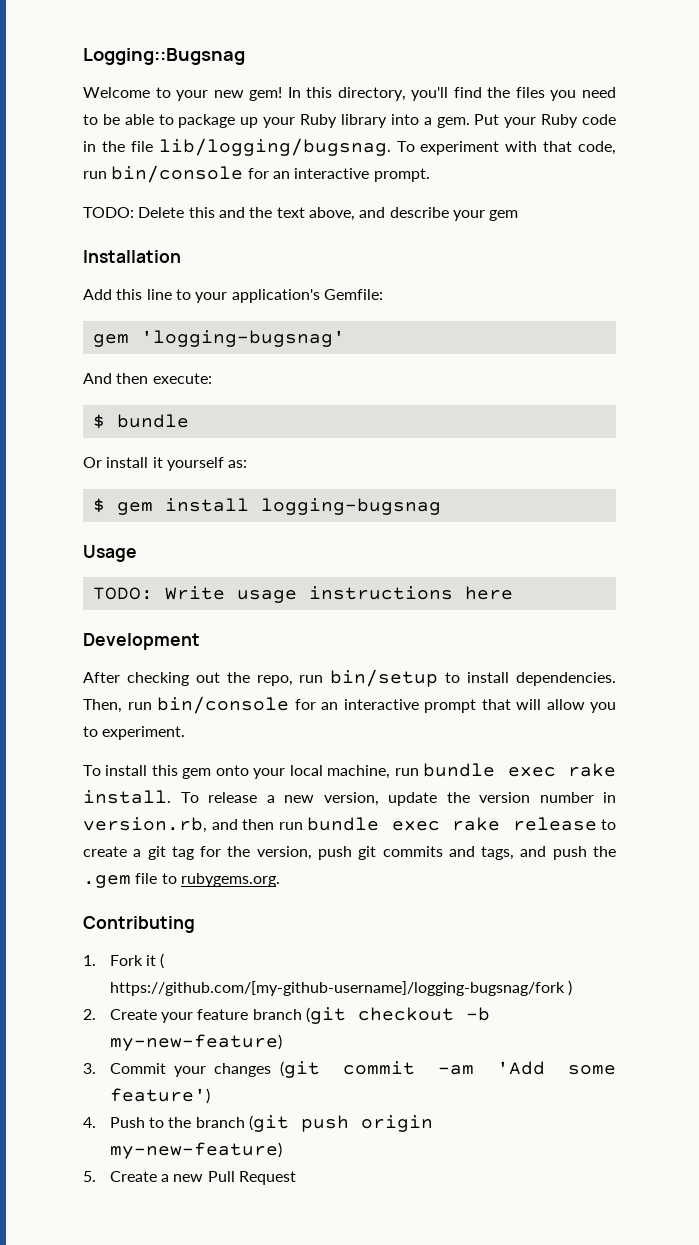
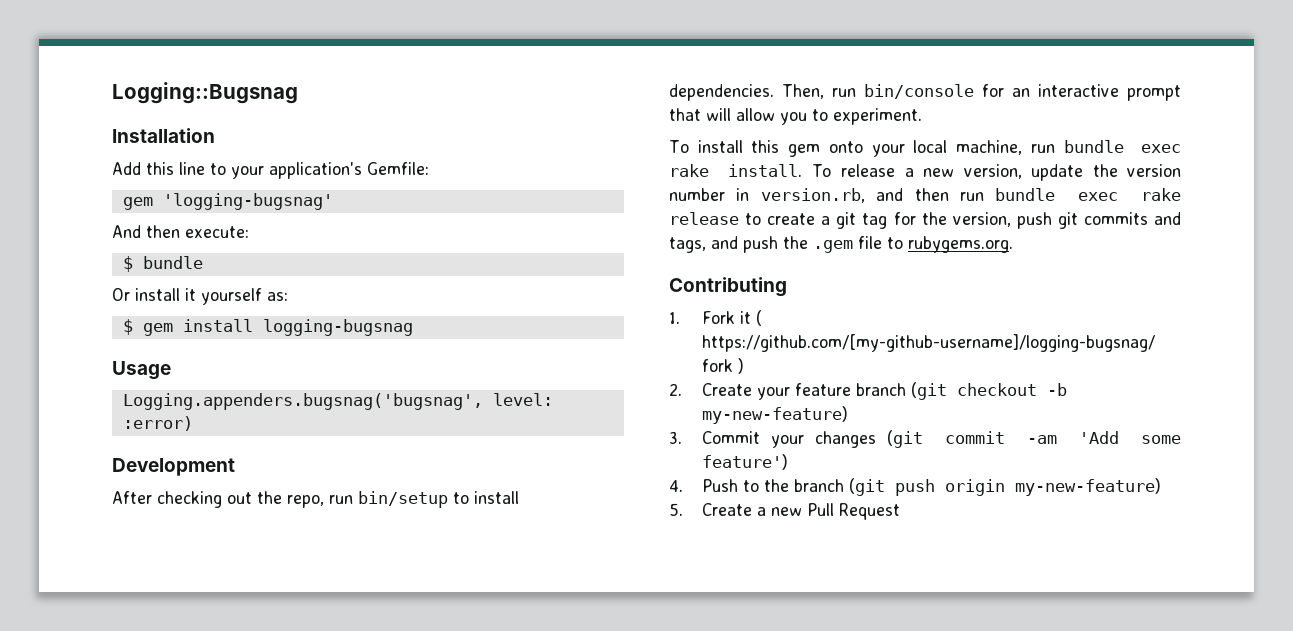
[83,87,617,101] [83,114,617,128] [83,138,616,156] [83,165,430,183] [83,207,519,221] // Welcome to your new gem! In this directory, you'll find the files you need to be able to package up your Ruby library into a gem. Put your Ruby code in the file lib/logging/bugsnag. To experiment with that code, run bin/console for an interactive prompt. // TODO: Delete this and the text above, and describe your gem -> (298, 93) none
[92,586,513,603] TODO: Write usage instructions here -> [122,393,553,410] [122,416,193,431] Logging.appenders.bugsnag('bugsnag', level: :error)

